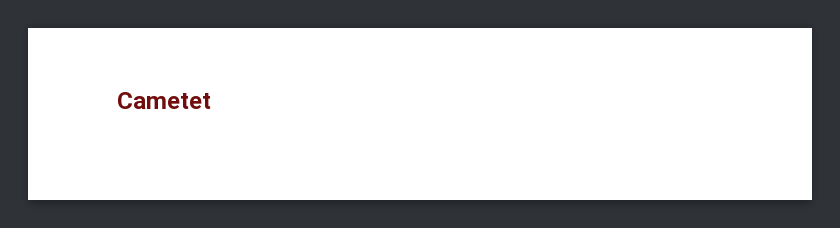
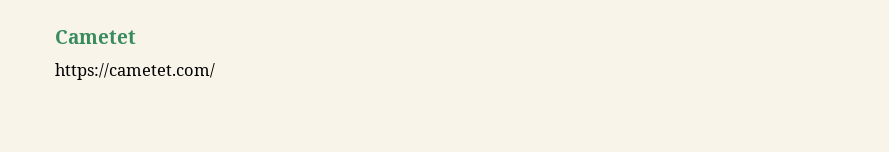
(211, 100) none -> [55,63,215,80] // https://cametet.com/

